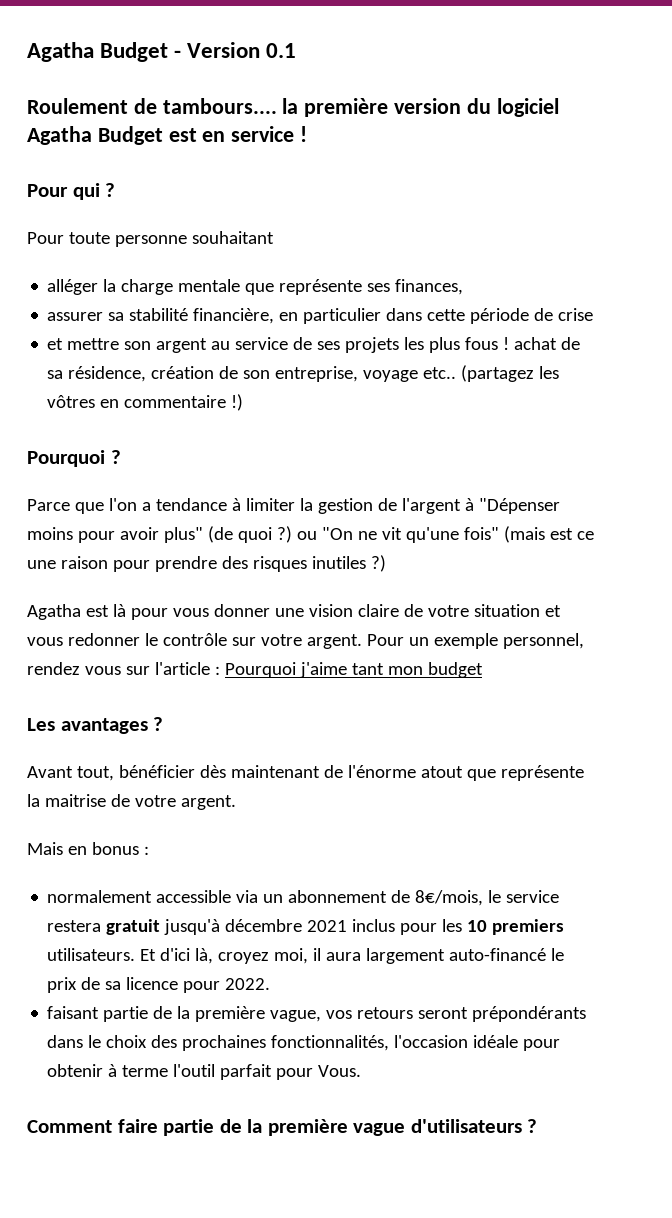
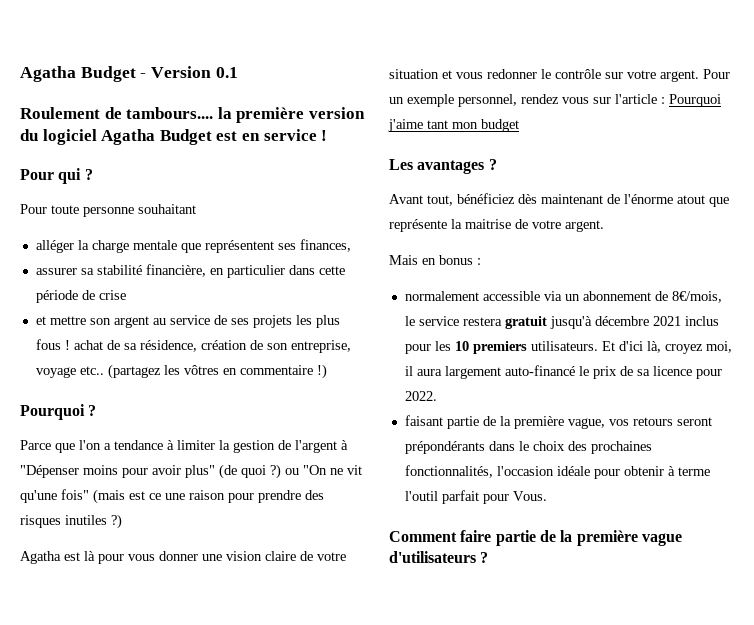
[279,279,363,295] représente -> [204,240,274,253] représentent
[118,765,195,778] bénéficier -> [457,193,515,204] bénéficiez

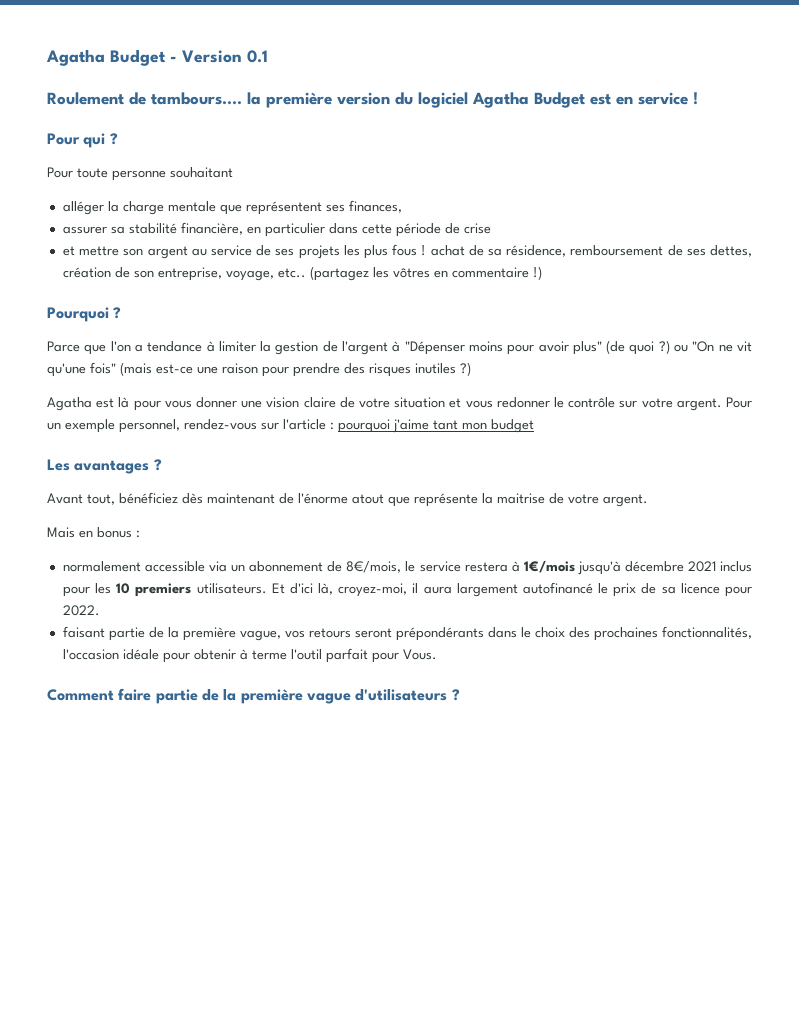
(197, 346) none -> [570,245,752,257] remboursement de ses dettes,
[35,367,76,378] voyage -> [225,270,274,281] voyage,
[129,491,161,500] est ce -> [156,364,193,374] est-ce
[521,94,589,104] rendez vous -> [184,419,257,430] rendez-vous
[669,94,721,107] Pourquoi -> [338,419,390,433] pourquoi
[504,316,547,329] gratuit -> [511,561,575,573] à 1€/mois
[664,341,732,354] croyez moi, -> [338,583,408,597] croyez-moi,
[504,365,575,376] auto-financé -> [522,582,593,594] autofinancé

